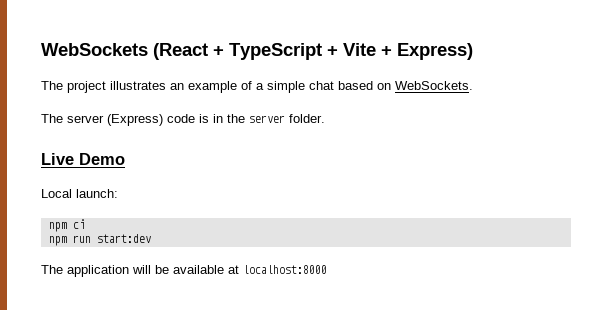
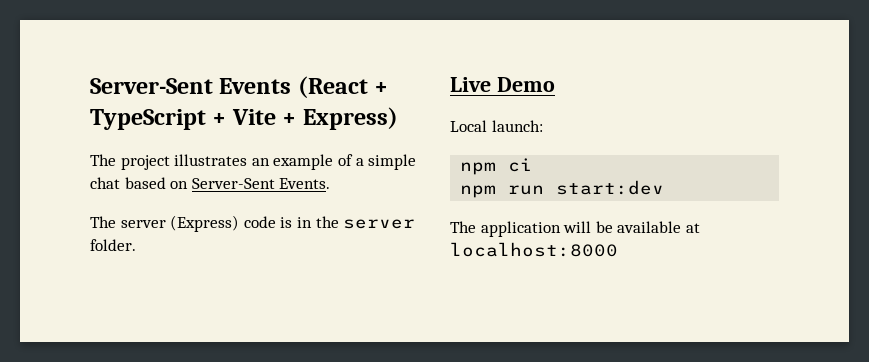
[41,43,148,56] WebSockets -> [90,78,292,94] Server-Sent Events
[395,81,473,90] WebSockets. -> [191,178,331,189] Server-Sent Events.

